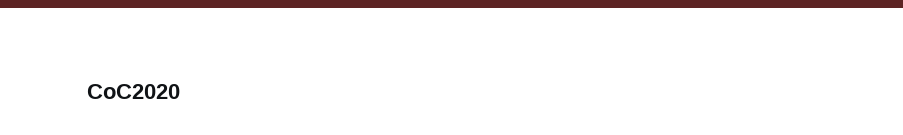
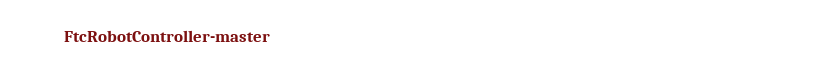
[87,84,180,99] CoC2020 -> [64,30,270,42] FtcRobotController-master

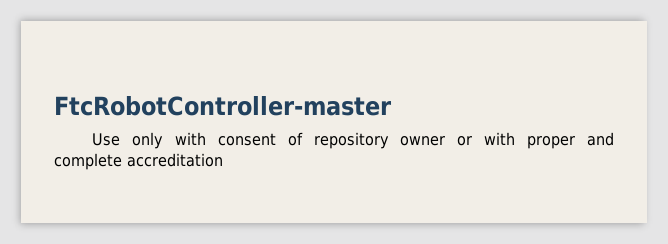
(270, 36) none -> [92,132,615,149] [54,153,223,170] // Use only with consent of repository owner or with proper and complete accreditation

